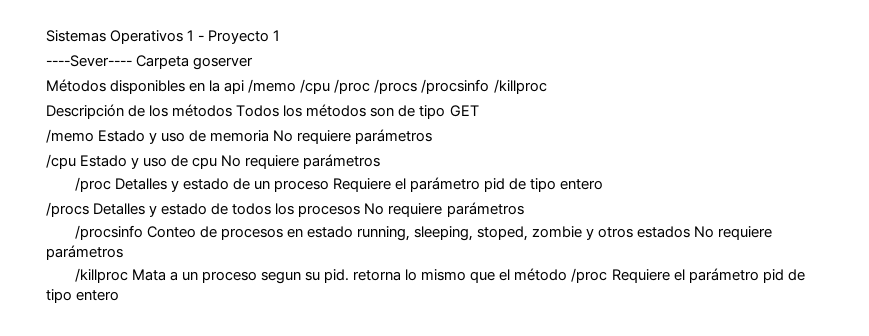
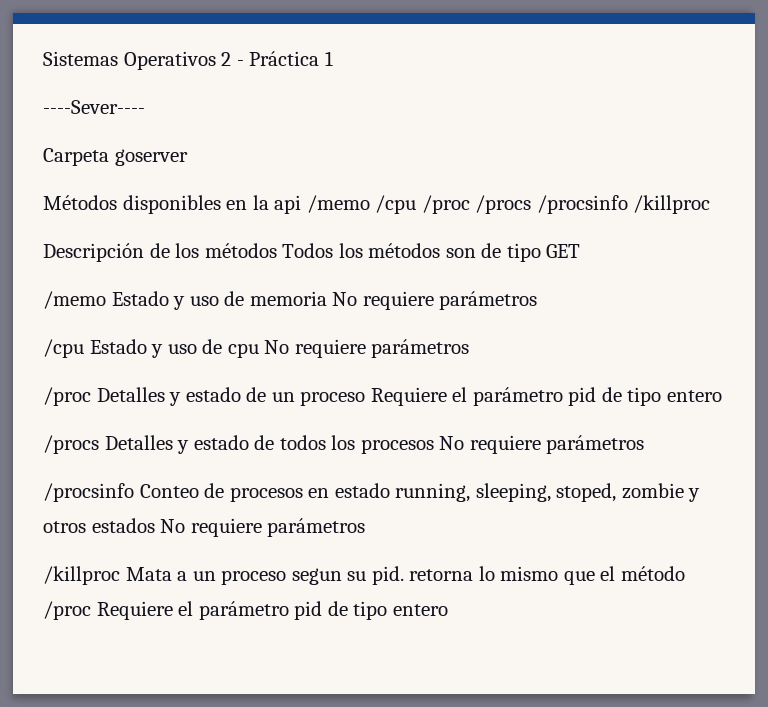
[187,30,270,44] 1 - Proyecto -> [221,51,320,66] 2 - Práctica
(132, 61) none -> (145, 107) //

